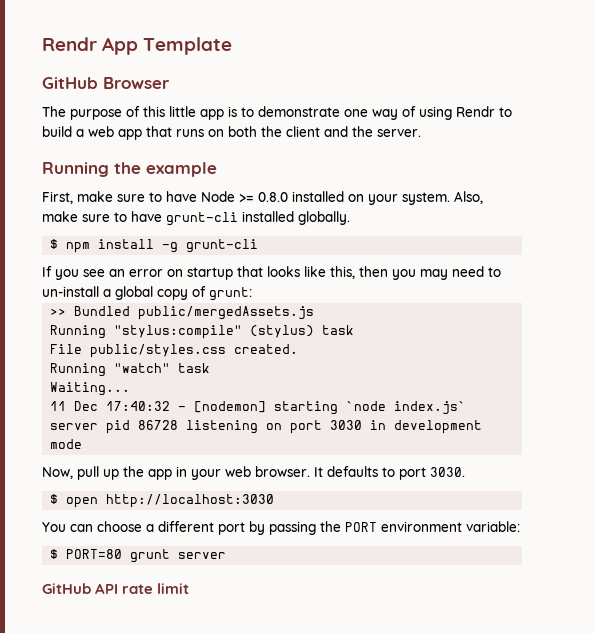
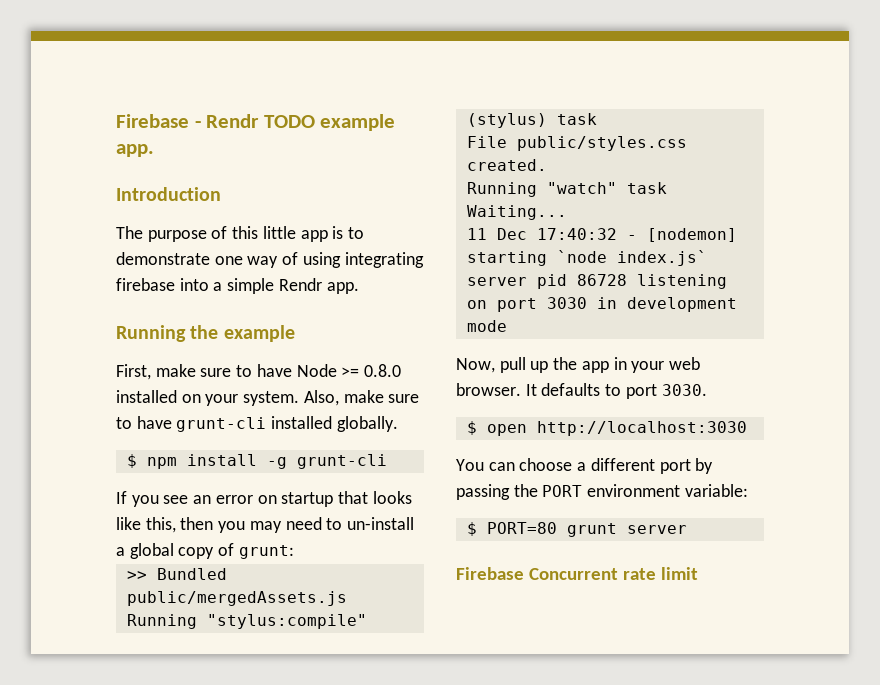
[42,37,233,55] [42,77,170,89] Rendr App Template // GitHub Browser -> [116,114,396,131] [116,144,154,157] [116,187,221,201] Firebase - Rendr TODO example app. // Introduction
[456,106,512,117] [42,126,421,140] Rendr to build a web app that runs on both the client and the server. -> [344,252,424,268] [116,278,359,294] integrating firebase into a simple Rendr app.
[42,583,119,594] GitHub API -> [456,567,618,580] Firebase Concurrent

